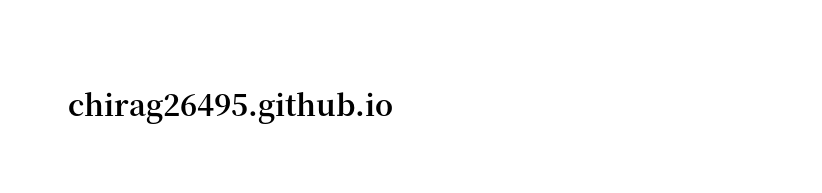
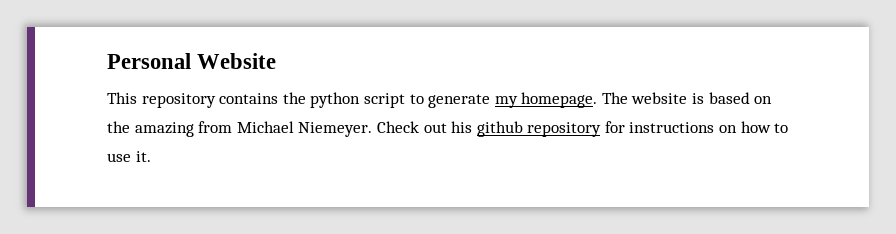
[68,92,393,124] chirag26495.github.io -> [107,53,277,69] [107,92,773,108] [107,121,789,137] [107,151,151,162] Personal Website // This repository contains the python script to generate my homepage. The website is based on the amazing from Michael Niemeyer. Check out his github repository for instructions on how to use it.

